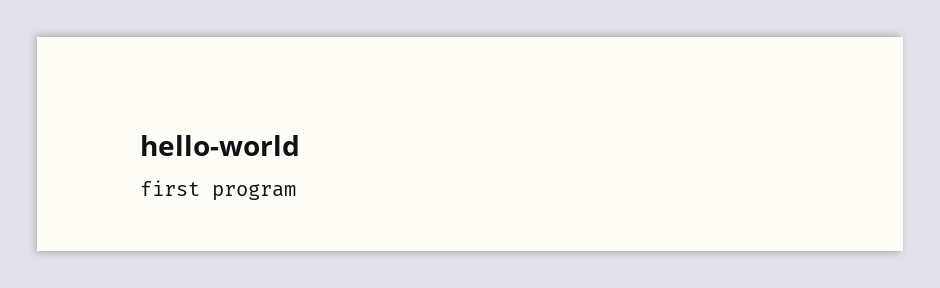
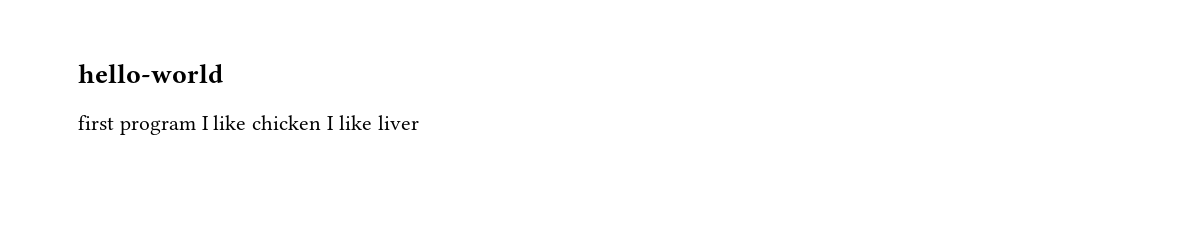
(296, 192) none -> [201,115,419,130] I like chicken I like liver

